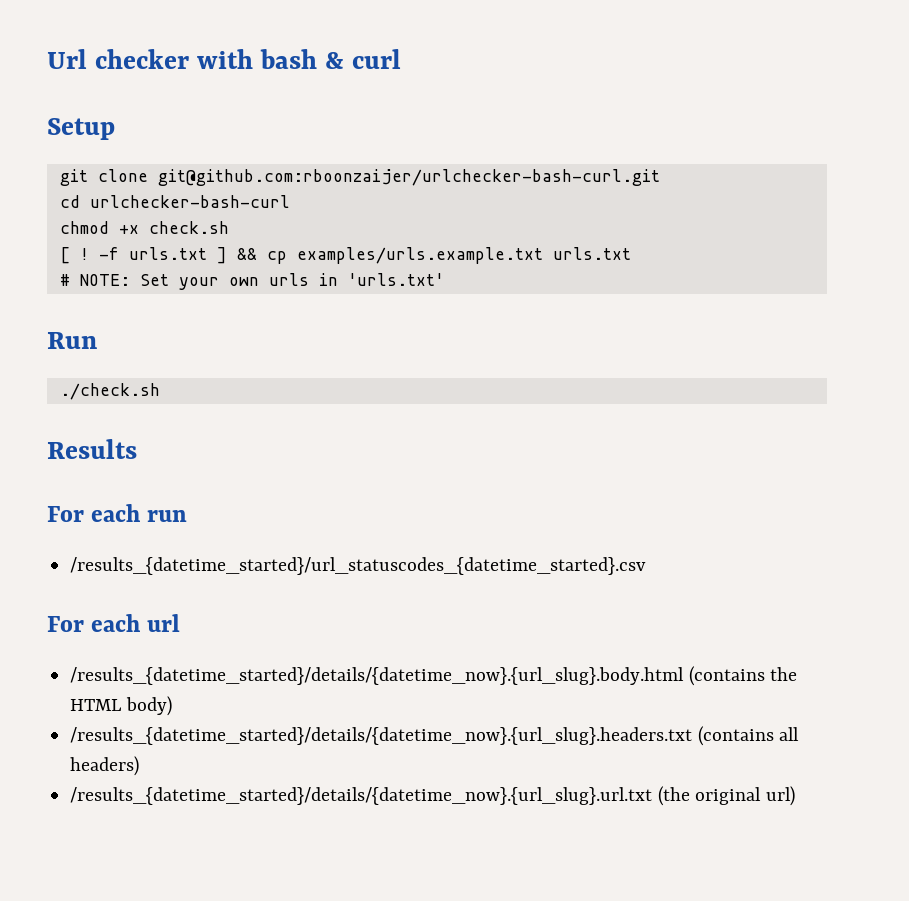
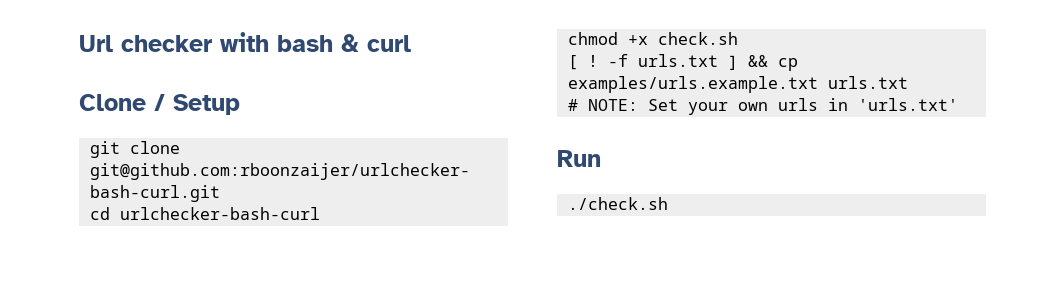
(401, 59) none -> [79,94,165,111] Clone /
[47,439,137,459] [47,504,188,522] [70,557,647,575] [47,614,181,632] [70,666,798,686] [70,696,172,716] [70,726,800,746] [70,756,140,776] [70,786,796,806] // Results // For each run // /results_{datetime_started}/url_statuscodes_{datetime_started}.csv // For each url // /results_{datetime_started}/details/{datetime_now}.{url_slug}.body.html (contains the HTML body) // /results_{datetime_started}/details/{datetime_now}.{url_slug}.headers.txt (contains all headers) // /results_{datetime_started}/details/{datetime_now}.{url_slug}.url.txt (the original url) -> (669, 203) none

